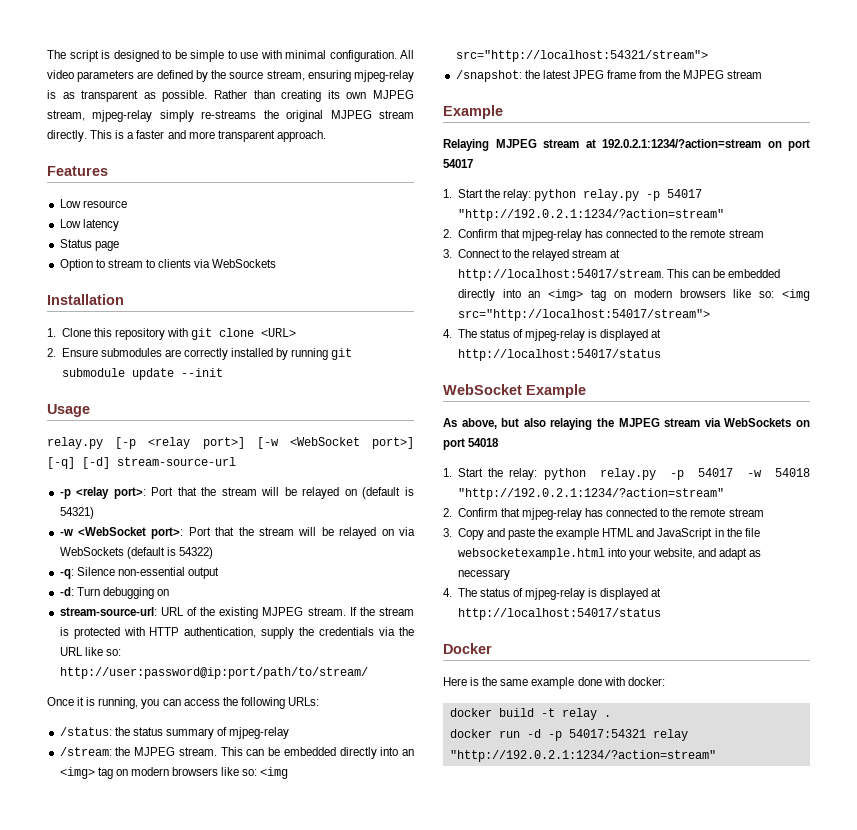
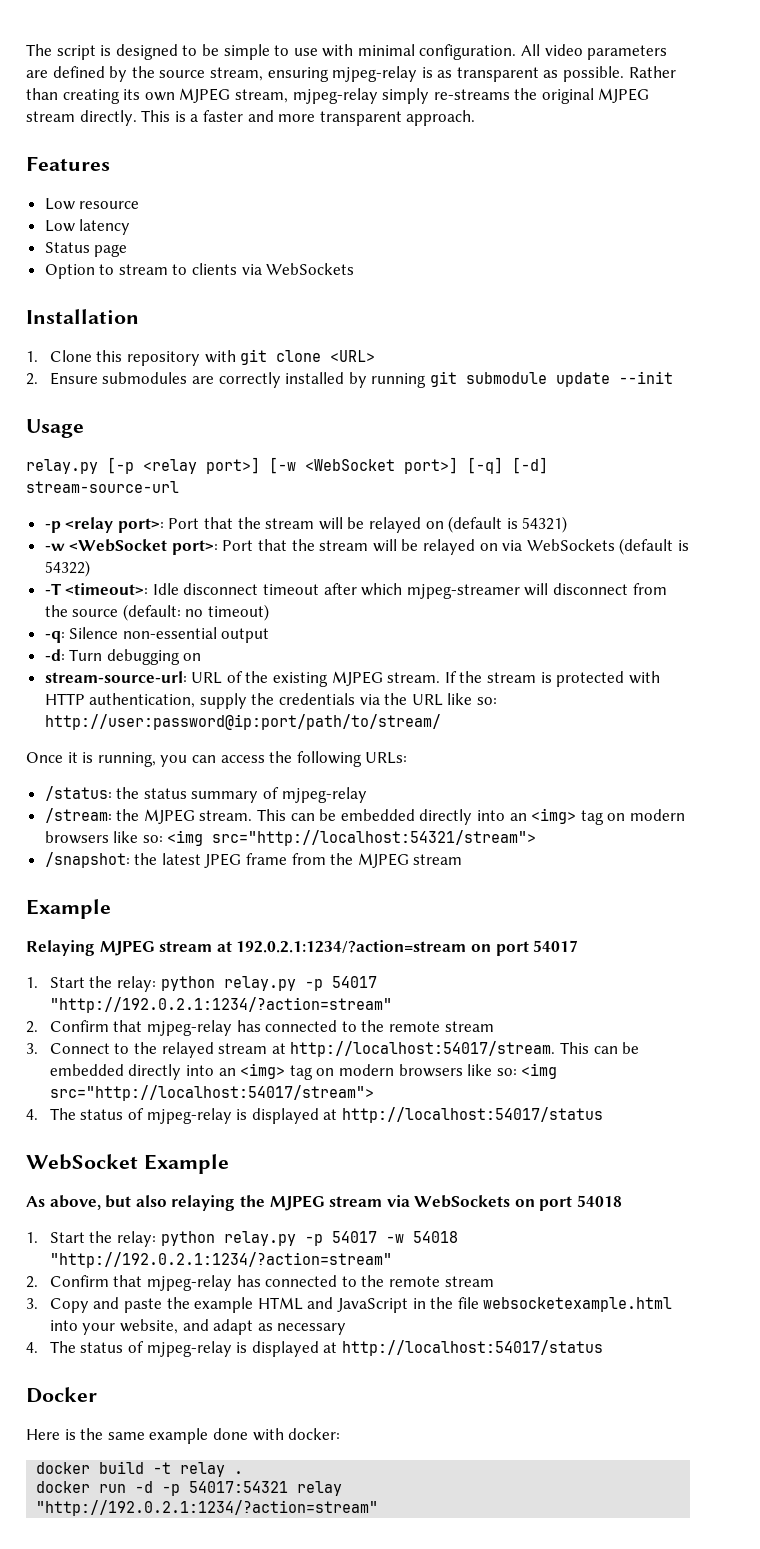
(213, 553) none -> [44,583,667,599] [44,604,270,621] // -T <timeout>: Idle disconnect timeout after which mjpeg-streamer will disconnect from the source (default: no timeout)

